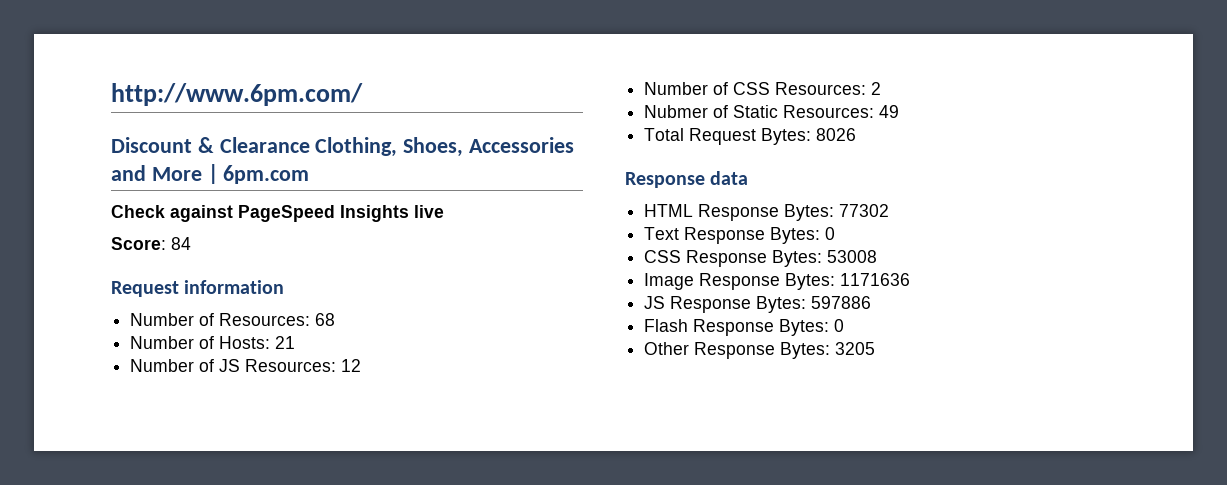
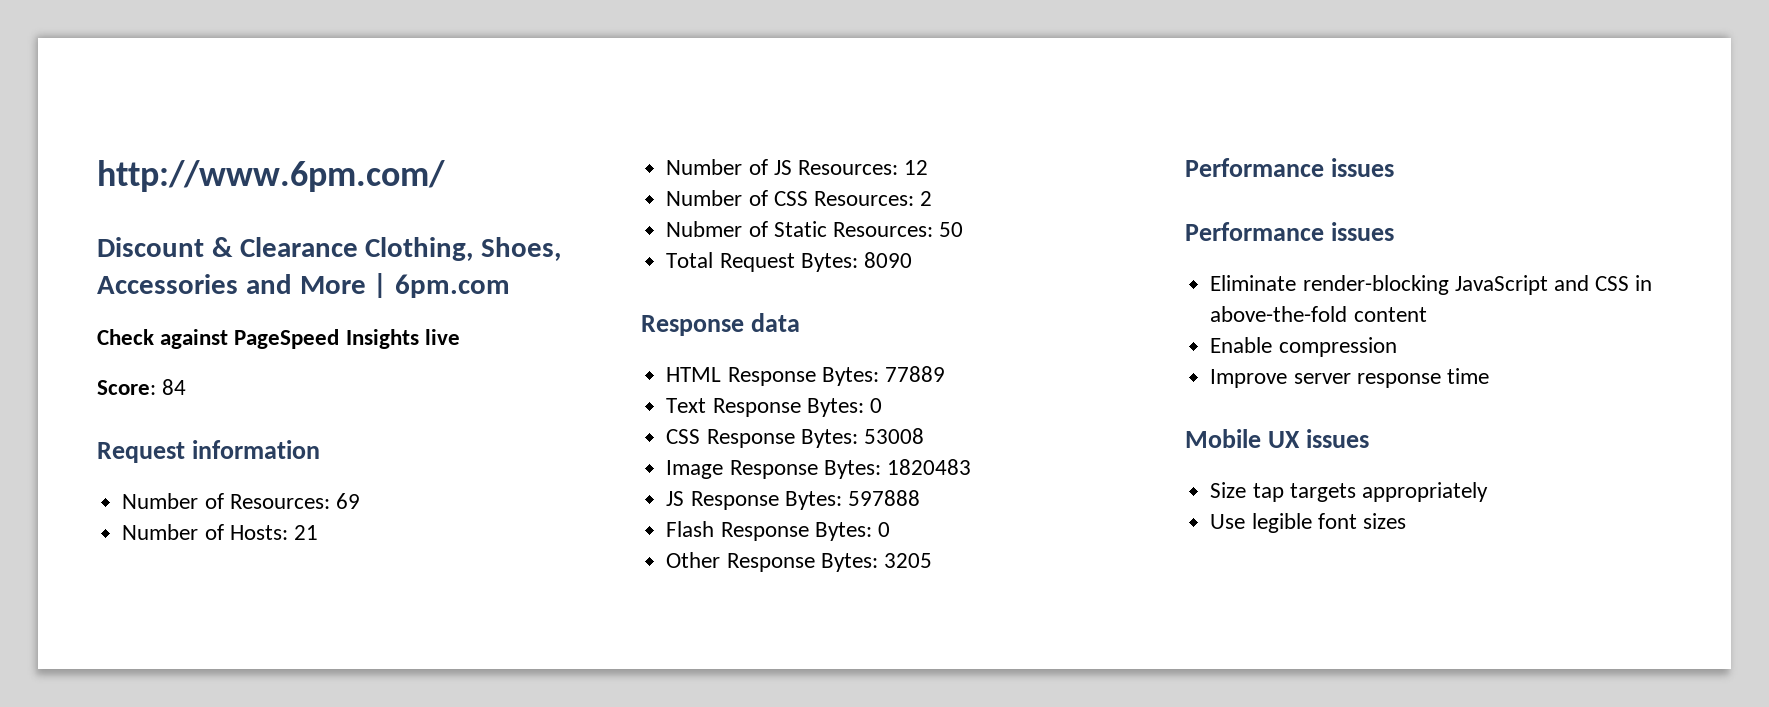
[315,313,336,326] 68 -> [335,493,360,509] 69
[879,105,900,118] 49 -> [939,222,964,237] 50
[816,128,857,141] 8026 -> [863,252,912,268] 8090
[839,204,890,217] 77302 -> [884,366,945,382] 77889
[840,273,911,286] 1171636 -> [886,459,971,475] 1820483
[811,296,872,309] 597886 -> [847,490,920,506] 597888
(876, 348) none -> [1185,158,1395,177] [1185,222,1395,241] [1210,275,1653,295] [1210,306,1427,322] [1210,337,1397,357] [1210,368,1489,388] [1185,429,1370,448] [1210,482,1488,502] [1210,513,1406,533] // Performance issues // Performance issues // Eliminate render-blocking JavaScript and CSS in above-the-fold content // Enable compression // Improve server response time // Mobile UX issues // Size tap targets appropriately // Use legible font sizes

